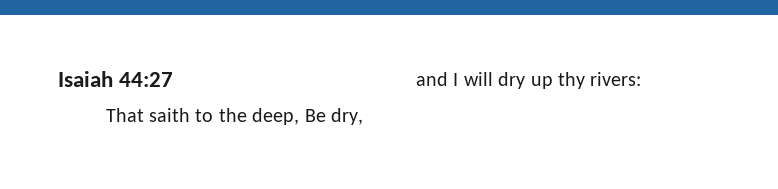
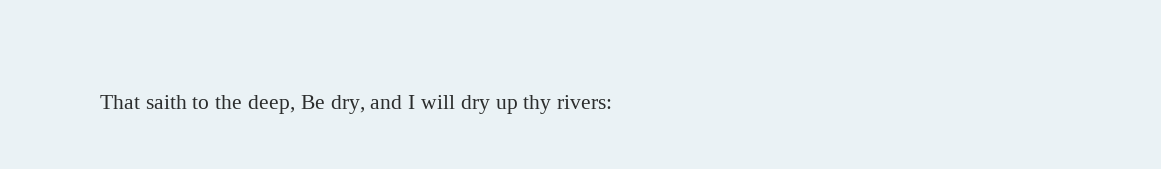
[58,71,174,87] Isaiah 44:27 // -> (99, 102) none

